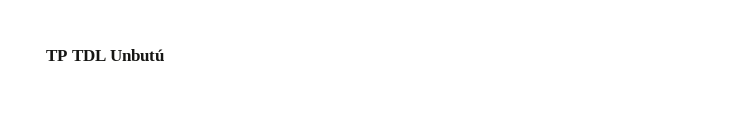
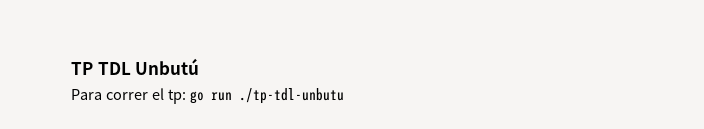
(165, 55) none -> [71,88,344,104] // Para correr el tp: go run ./tp-tdl-unbutu

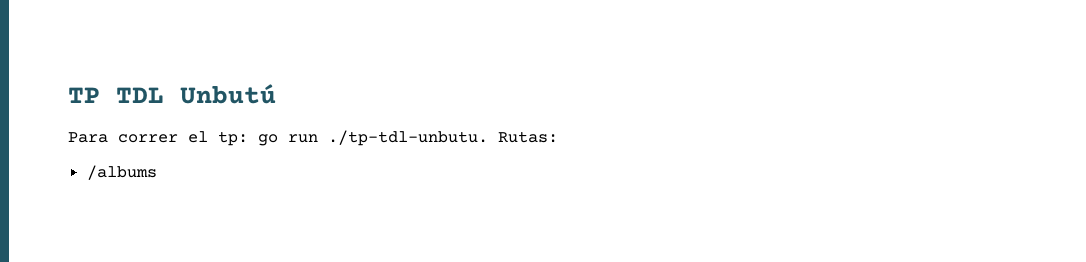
[238,88,344,104] ./tp-tdl-unbutu -> [328,130,558,146] [86,165,157,180] ./tp-tdl-unbutu. Rutas: // /albums

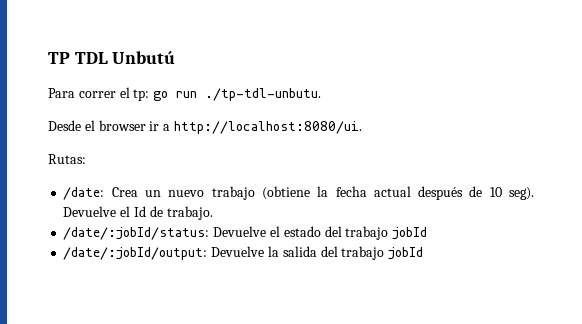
[498,131,558,143] [86,165,157,180] Rutas: // /albums -> [48,120,362,134] [48,154,86,164] [63,186,535,200] [63,206,213,220] [63,226,428,240] [63,246,424,260] // Desde el browser ir a http://localhost:8080/ui. // Rutas: // /date: Crea un nuevo trabajo (obtiene la fecha actual después de 10 seg). Devuelve el Id de trabajo. // /date/:jobId/status: Devuelve el estado del trabajo jobId // /date/:jobId/output: Devuelve la salida del trabajo jobId

